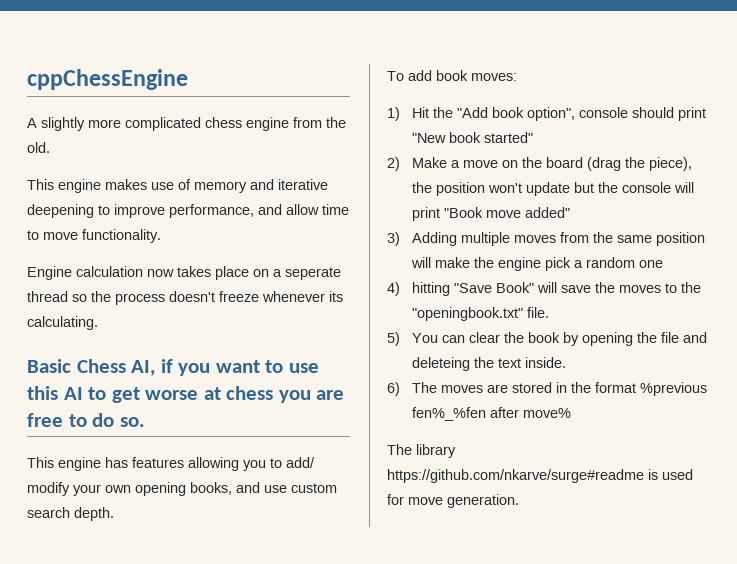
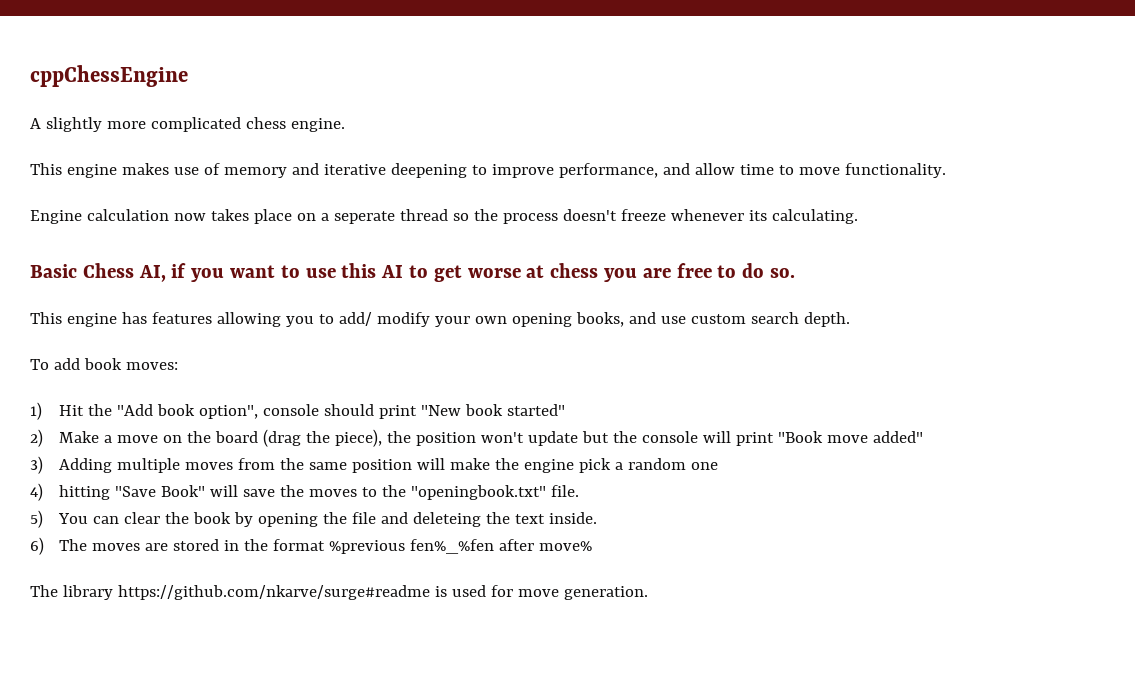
[246,117,346,131] [27,142,50,153] engine from the old. -> [290,118,345,132] engine.

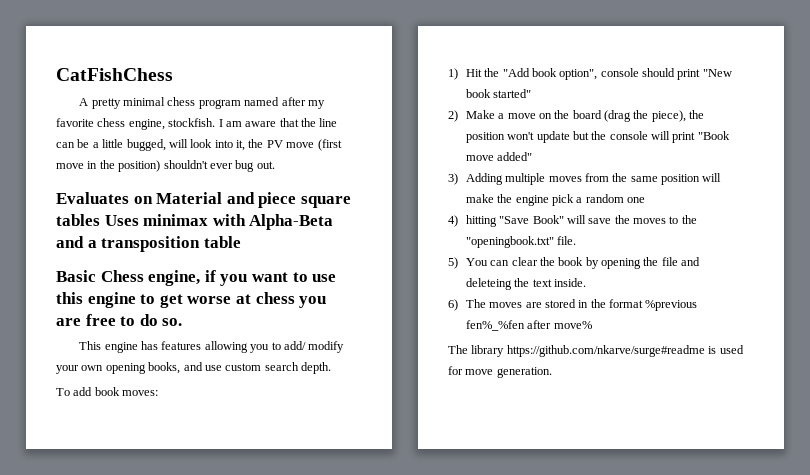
[30,65,188,87] cppChessEngine -> [56,68,173,81] CatFishChess
[45,117,345,132] [30,163,946,178] [30,209,858,224] slightly more complicated chess engine. // This engine makes use of memory and iterative deepening to improve performance, and allow time to move functionality. // Engine calculation now takes place on a seperate thread so the process doesn't freeze whenever its calculating. -> [91,97,325,109] [56,118,338,130] [56,139,342,151] [56,160,275,172] [56,192,351,208] [56,214,334,230] [56,236,241,252] pretty minimal chess program named after my favorite chess engine, stockfish. I am aware that the line can be a little bugged, will look into it, the PV move (first move in the position) shouldn't ever bug out. // Evaluates on Material and piece square tables Uses minimax with Alpha-Beta and a transposition table
[138,265,166,282] AI, -> [148,270,201,286] engine,
[381,265,404,278] AI -> [87,292,136,308] engine

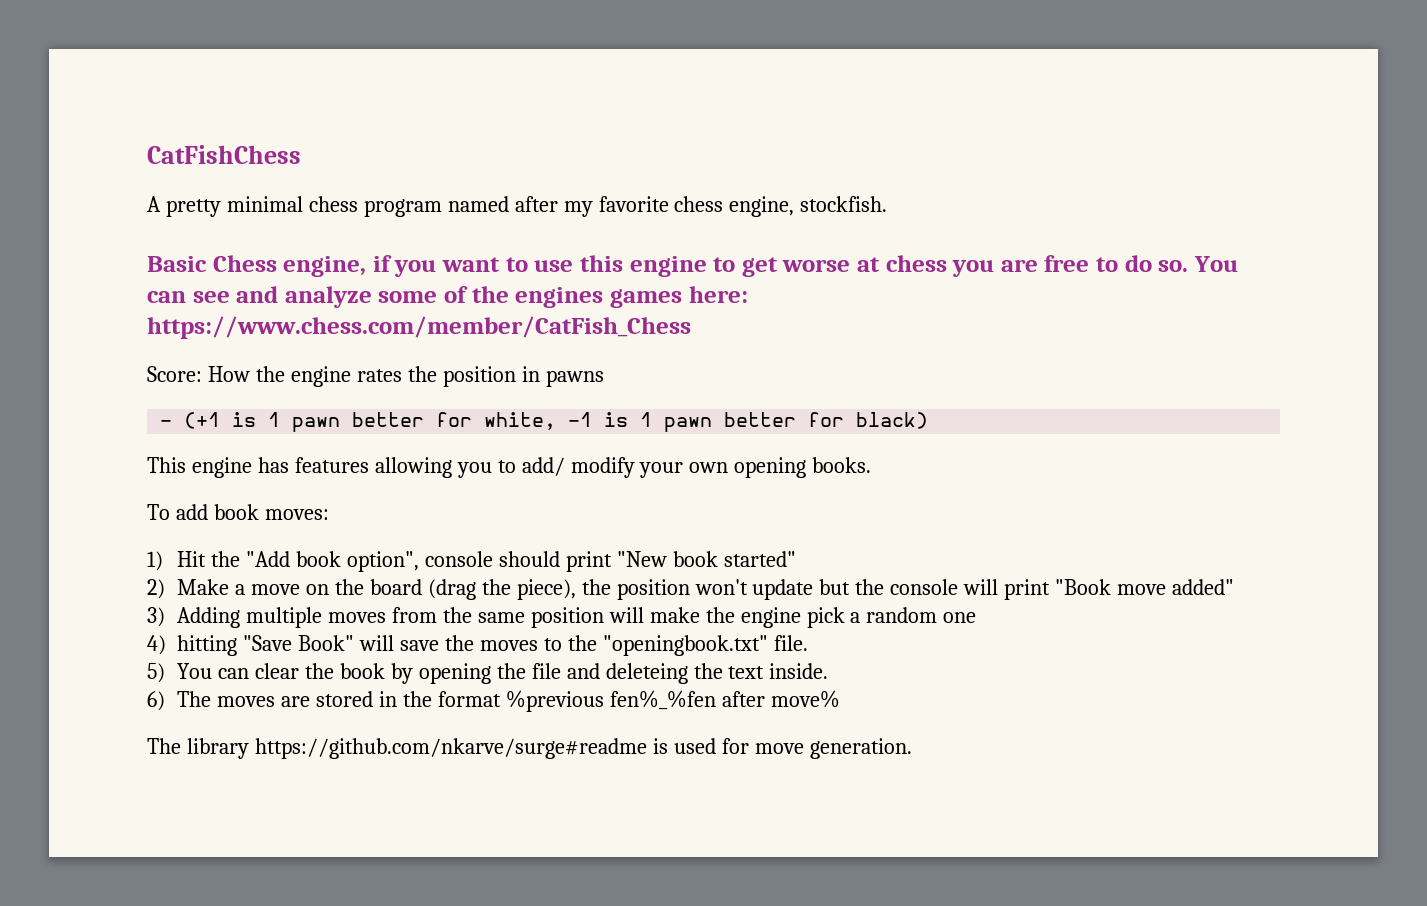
[218,118,338,127] [56,139,342,151] [56,160,275,172] [56,192,351,208] [56,214,334,230] [56,236,241,252] I am aware that the line can be a little bugged, will look into it, the PV move (first move in the position) shouldn't ever bug out. // Evaluates on Material and piece square tables Uses minimax with Alpha-Beta and a transposition table -> (888, 204) none
(183, 322) none -> [1193,256,1238,272] [147,286,748,308] [147,316,691,339] [147,366,604,387] [160,412,929,432] You can see and analyze some of the engines games here: https://www.chess.com/member/CatFish_Chess // Score: How the engine rates the position in pawns // - (+1 is 1 pawn better for white, -1 is 1 pawn better for black)
[148,362,331,374] books, and use custom search depth. -> [812,457,872,473] books.

